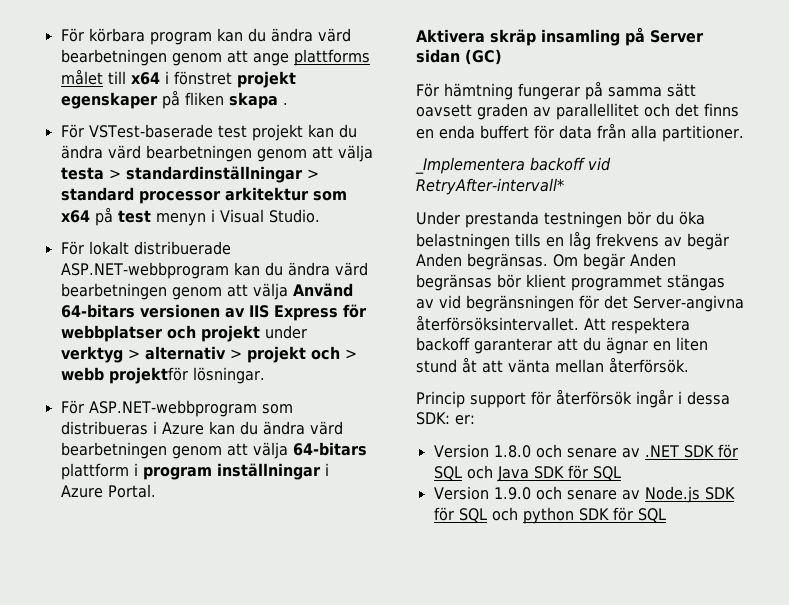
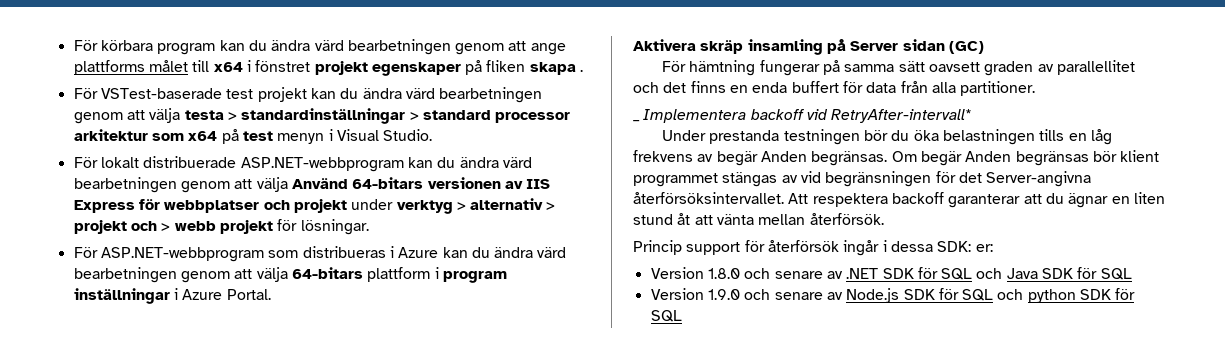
[108,367,188,384] projektför -> [219,219,298,234] projekt för
[415,157,525,174] _Implementera -> [633,109,747,123] _ Implementera

